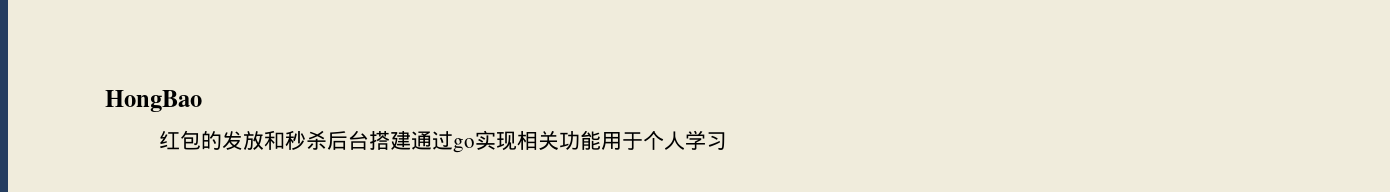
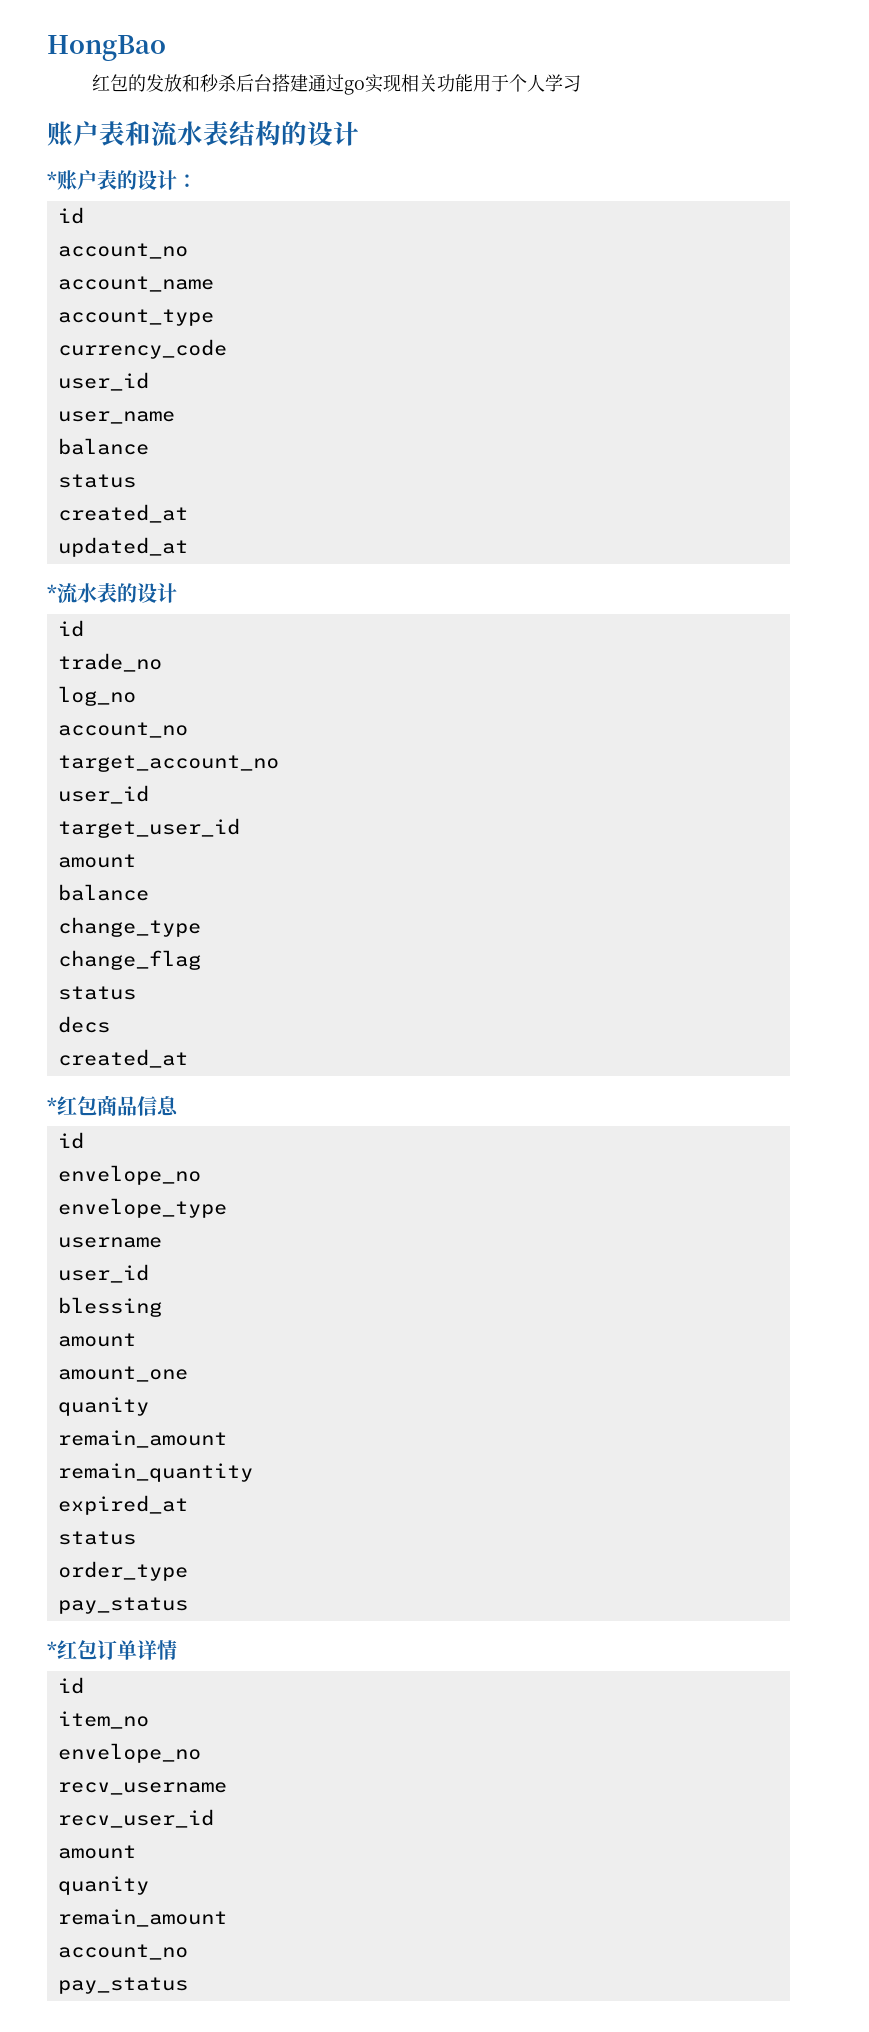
(727, 141) none -> [47,120,359,146] [47,170,197,190] [57,207,84,224] [57,243,188,259] [57,276,214,292] [57,309,214,326] [57,339,227,359] [57,372,149,391] [57,411,175,424] [57,438,149,455] [57,474,136,488] [57,504,188,523] [57,537,188,557] [47,583,177,603] [57,620,84,637] [57,653,162,672] [57,686,136,706] [57,722,188,738] [57,755,279,772] [57,785,149,804] [57,818,240,838] [57,854,136,868] [57,884,149,901] [57,917,201,937] [57,950,201,970] [57,986,136,1000] [57,1016,110,1033] [57,1049,188,1068] [47,1095,179,1116] [57,1132,84,1149] [57,1165,201,1185] [57,1198,227,1218] [57,1237,162,1248] [57,1264,149,1283] [57,1297,162,1317] [57,1333,136,1347] [57,1366,188,1382] [57,1397,149,1416] [57,1430,227,1448] [57,1463,253,1482] [57,1495,188,1515] [57,1531,136,1545] [57,1561,188,1581] [57,1597,188,1614] [47,1640,177,1660] [57,1677,84,1694] [57,1711,149,1729] [57,1743,201,1763] [57,1782,227,1795] [57,1809,214,1828] [57,1845,136,1859] [57,1876,149,1895] [57,1909,227,1927] [57,1944,188,1960] [57,1977,188,1994] // 账户表和流水表结构的设计 // *账户表的设计： // id // account_no // account_name // account_type // currency_code // user_id // user_name // balance // status // created_at // updated_at // *流水表的设计 // id // trade_no // log_no // account_no // target_account_no // user_id // target_user_id // amount // balance // change_type // change_flag // status // decs // created_at // *红包商品信息 // id // envelope_no // envelope_type // username // user_id // blessing // amount // amount_one // quanity // remain_amount // remain_quantity // expired_at // status // order_type // pay_status // *红包订单详情 // id // item_no // envelope_no // recv_username // recv_user_id // amount // quanity // remain_amount // account_no // pay_status

